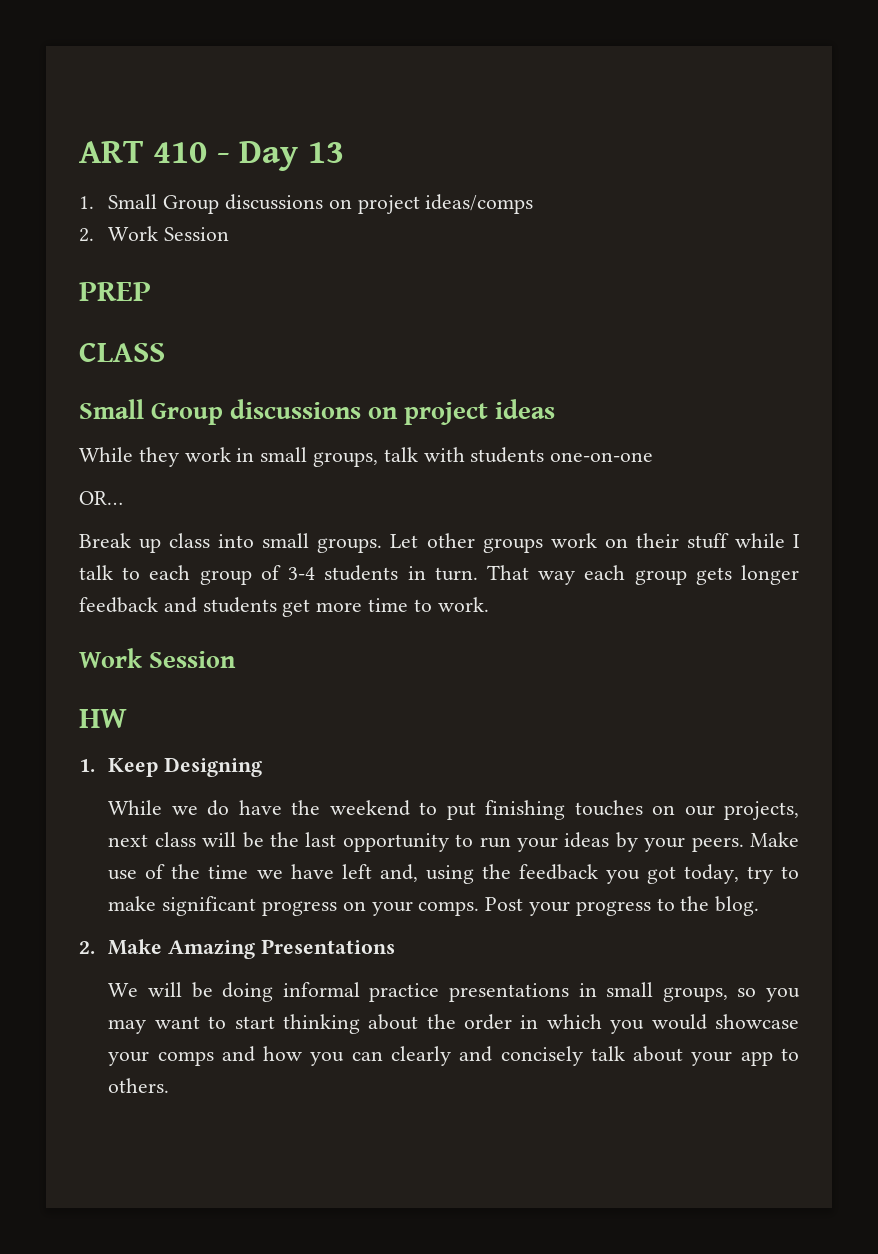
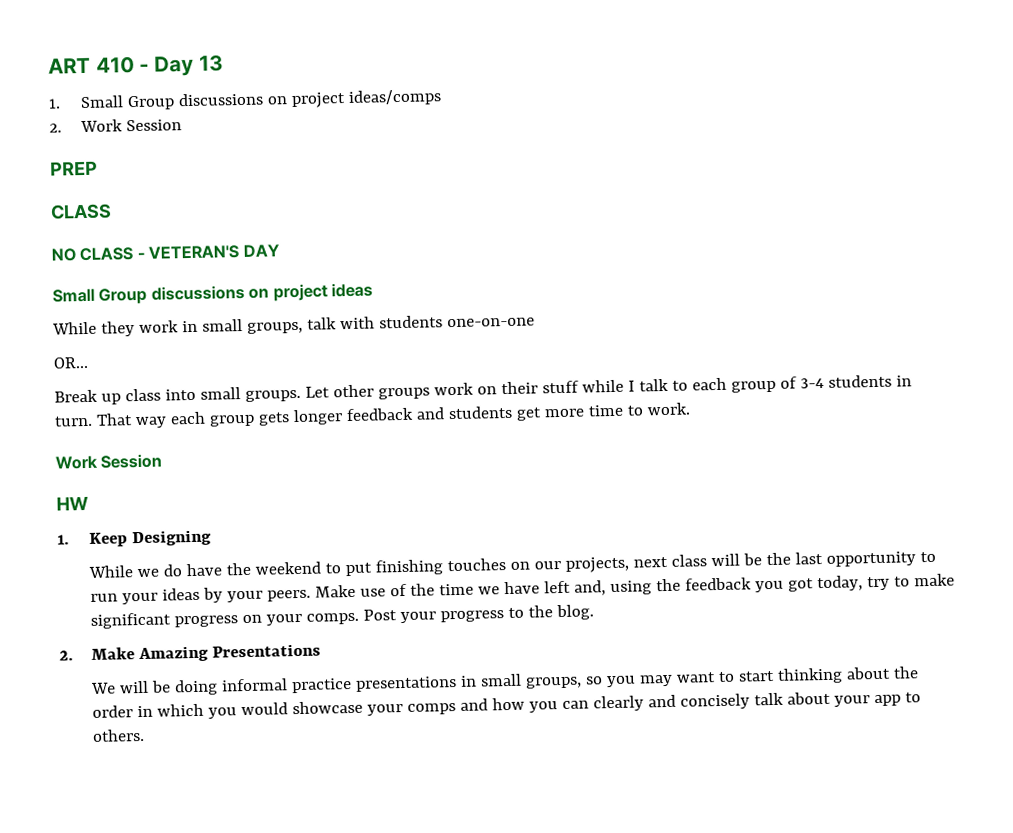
(165, 352) none -> [51,244,280,262] // NO CLASS - VETERAN'S DAY

